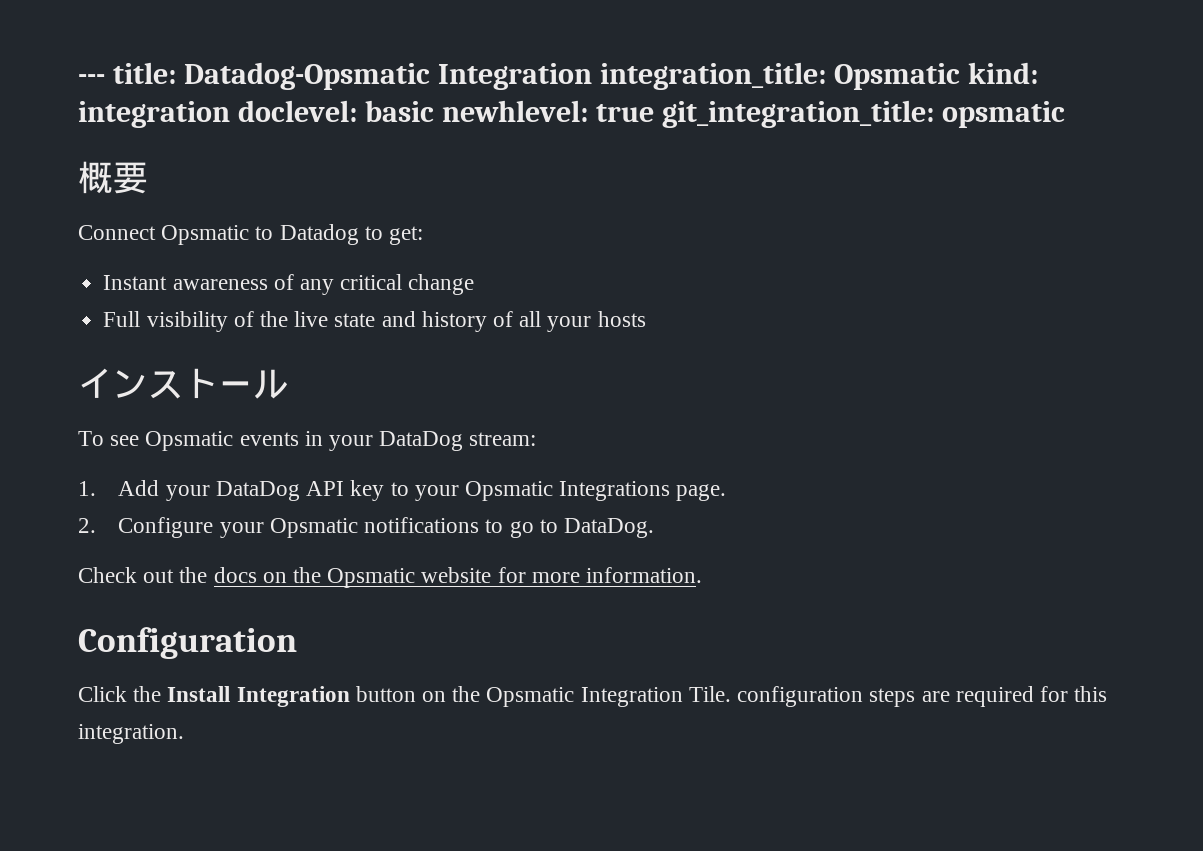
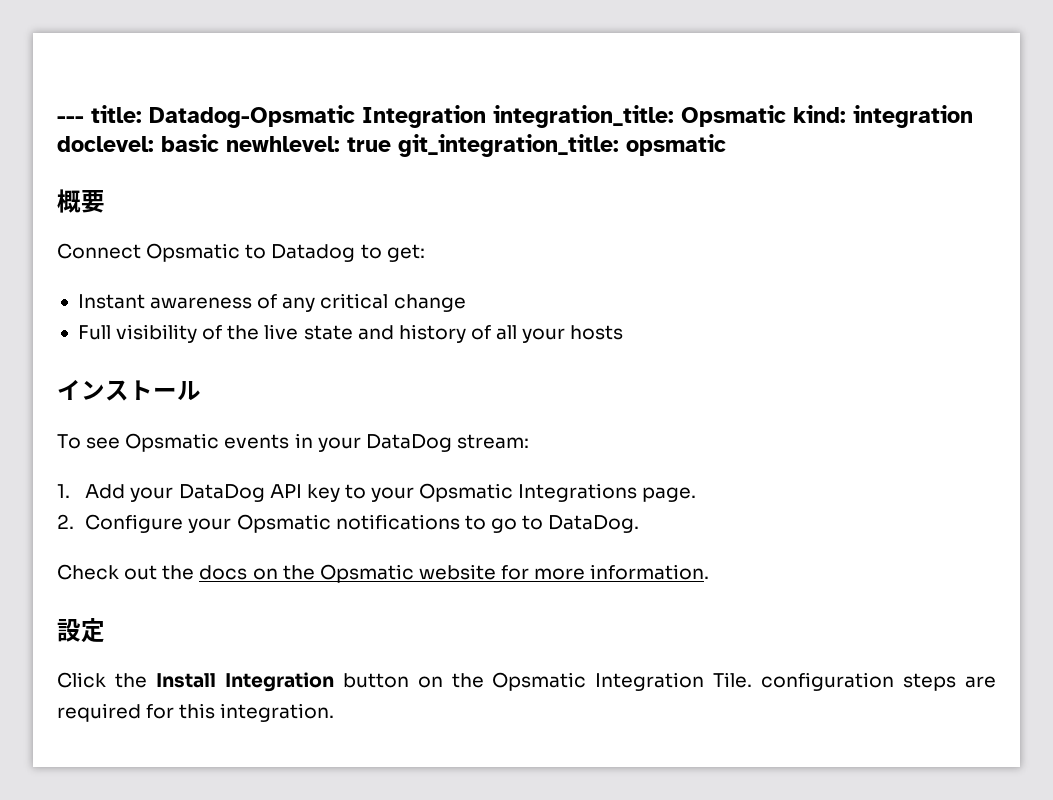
[78,627,297,659] Configuration -> [57,618,105,643] 設定

